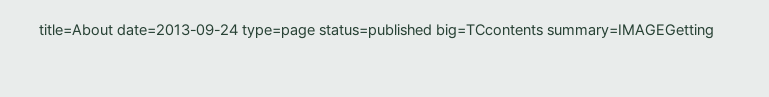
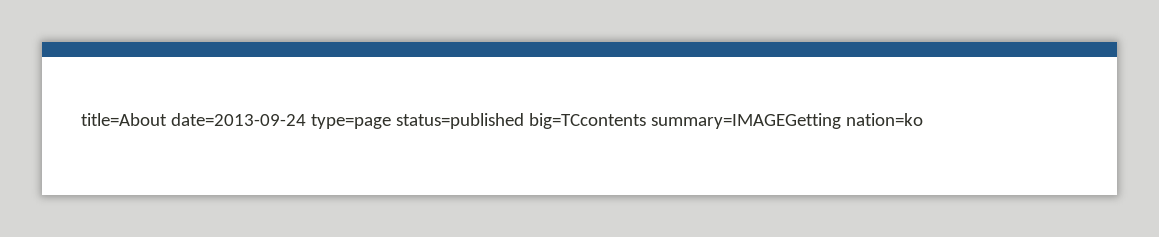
(715, 31) none -> [845,113,923,126] nation=ko

